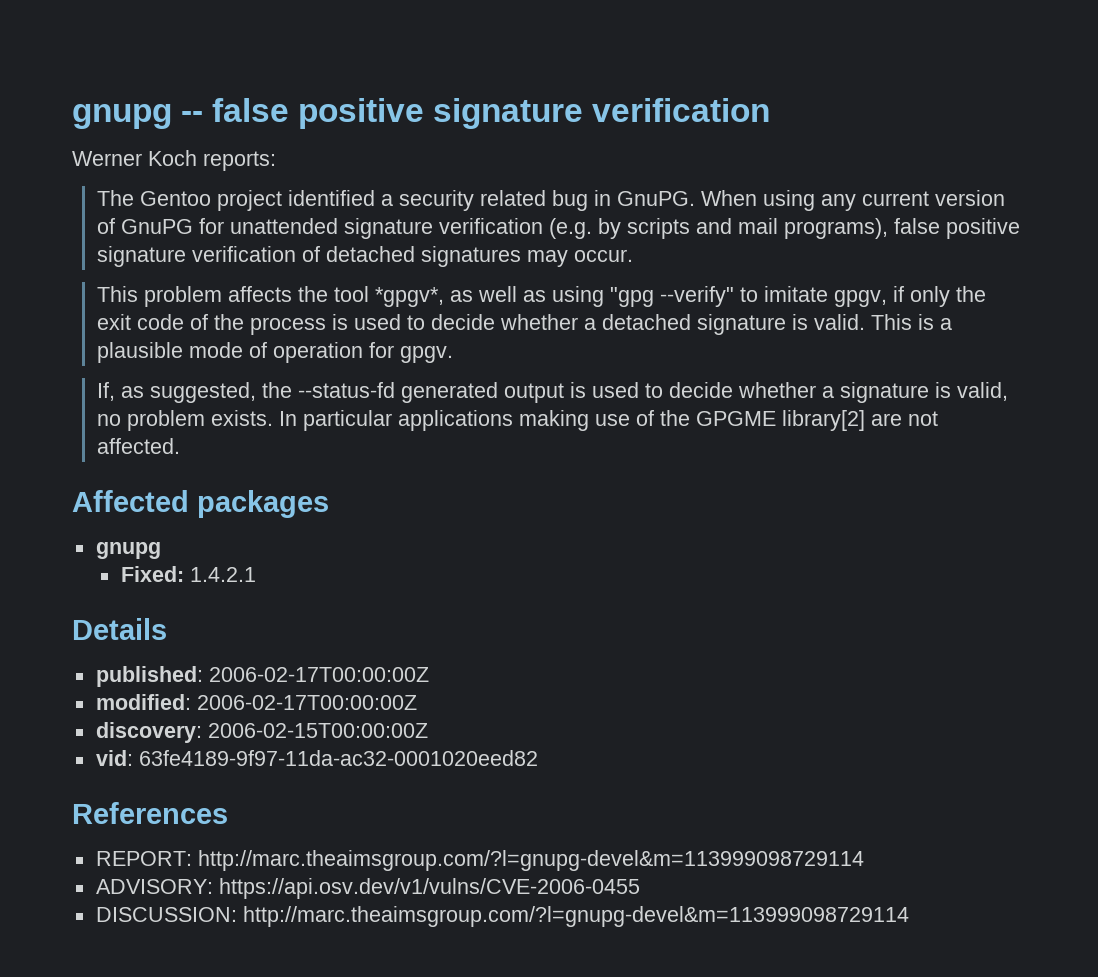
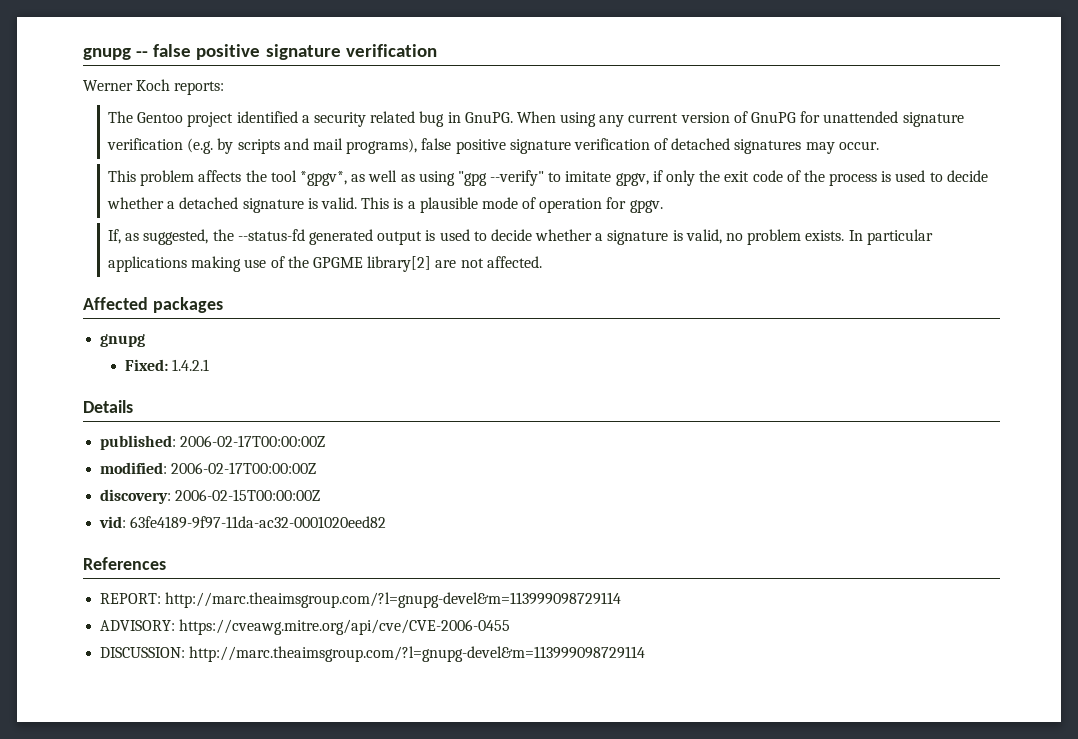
[218,878,640,899] https://api.osv.dev/v1/vulns/CVE-2006-0455 -> [179,619,511,635] https://cveawg.mitre.org/api/cve/CVE-2006-0455

